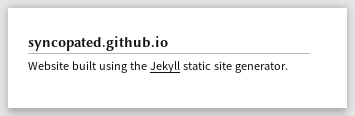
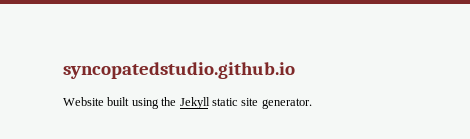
[28,36,168,51] syncopated.github.io -> [63,62,295,79] syncopatedstudio.github.io

